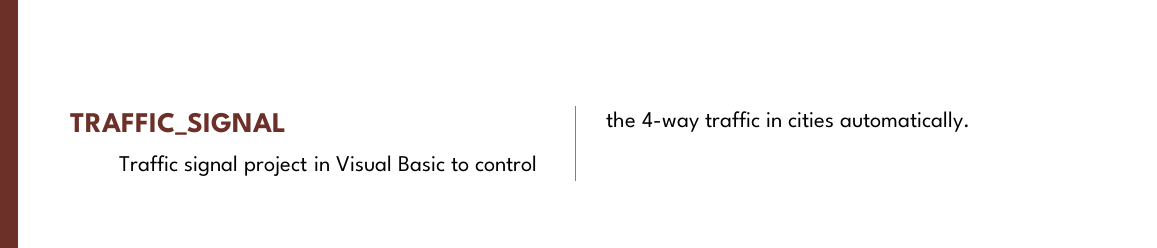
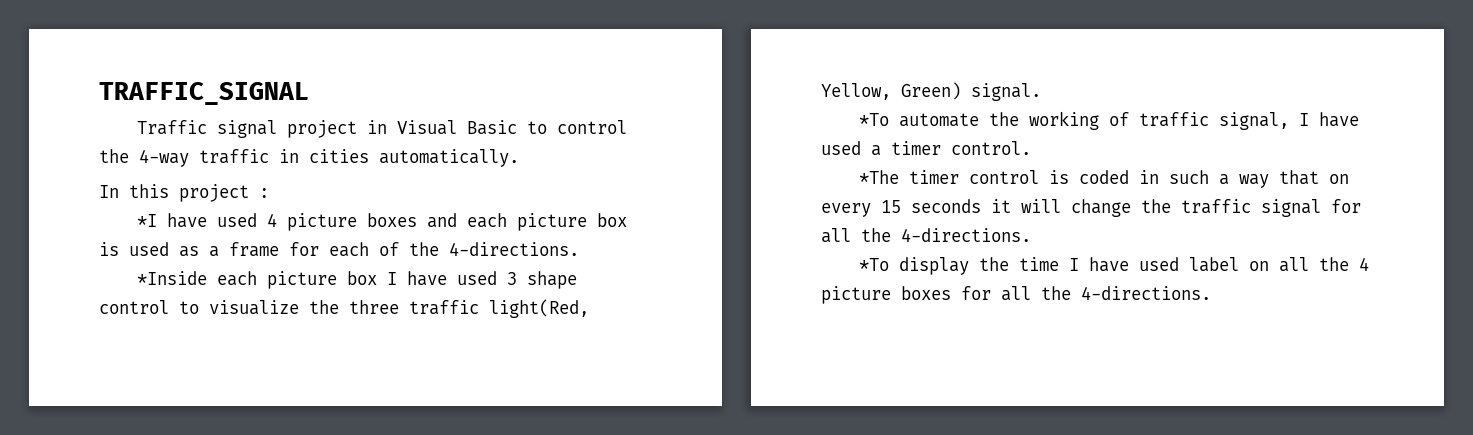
(971, 121) none -> [99,184,269,202] [136,213,627,231] [99,242,579,257] [136,271,577,289] [99,299,589,318] [821,82,1041,101] [858,111,1359,130] [821,141,1031,156] [858,170,1349,188] [821,199,1361,217] [821,228,1031,243] [858,257,1369,275] [821,286,1211,304] // In this project : // *I have used 4 picture boxes and each picture box is used as a frame for each of the 4-directions. // *Inside each picture box I have used 3 shape control to visualize the three traffic light(Red, Yellow, Green) signal. // *To automate the working of traffic signal, I have used a timer control. // *The timer control is coded in such a way that on every 15 seconds it will change the traffic signal for all the 4-directions. // *To display the time I have used label on all the 4 picture boxes for all the 4-directions.

